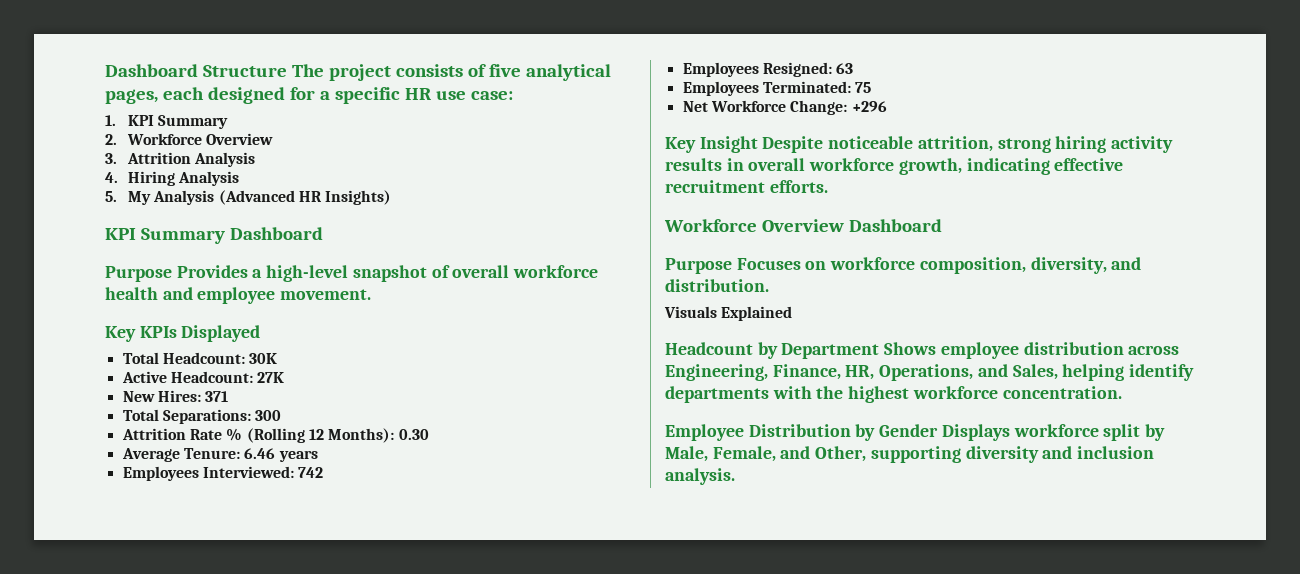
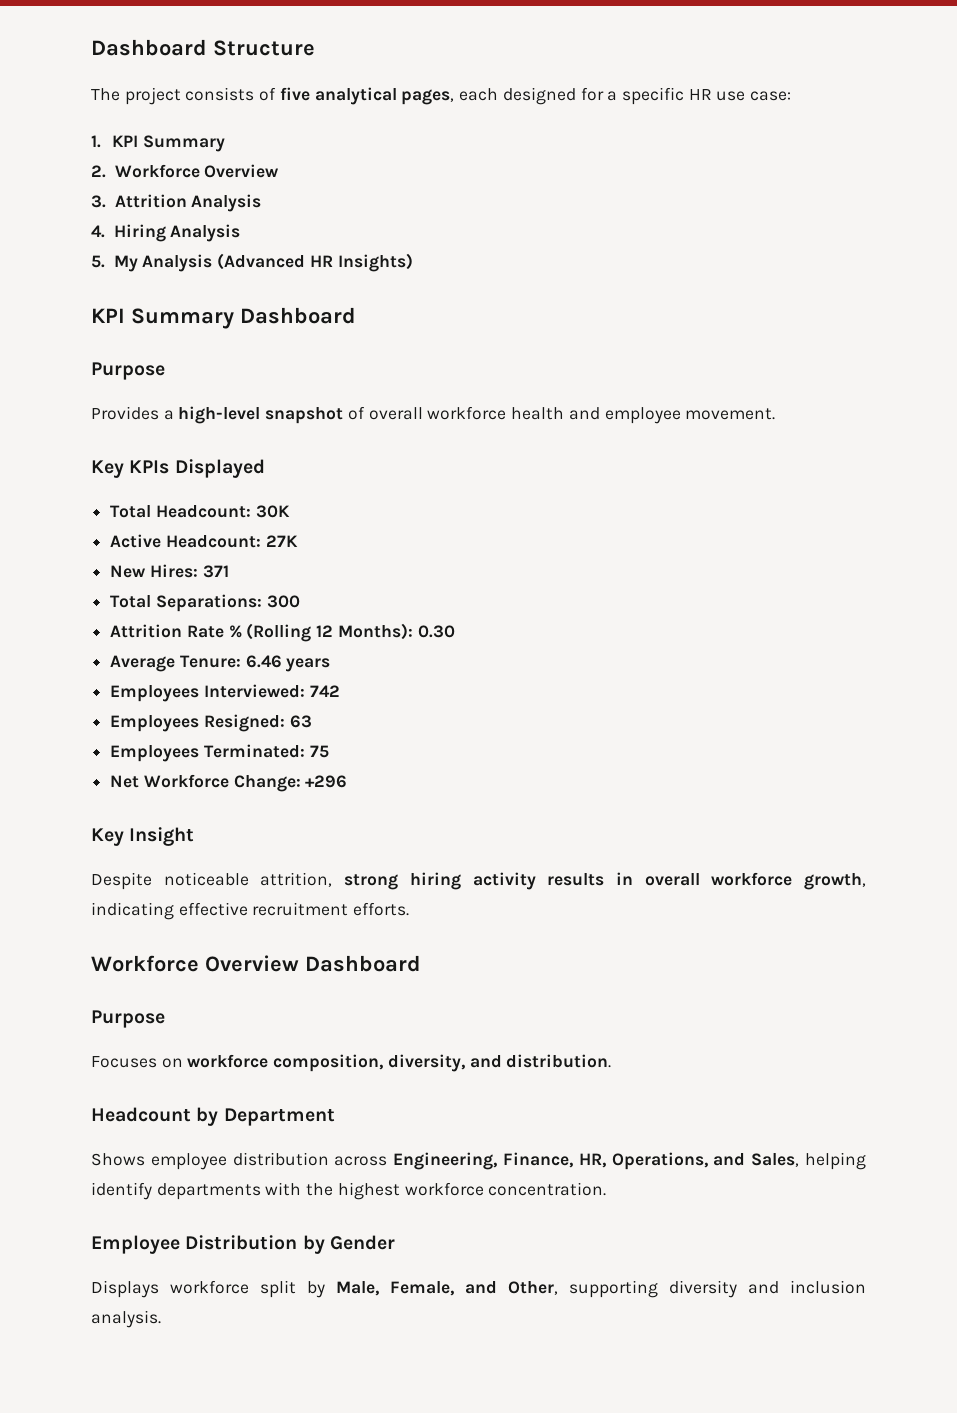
(287, 71) none -> (315, 48) //
(172, 274) none -> (165, 371) //
(758, 144) none -> (195, 836) //
(732, 266) none -> (165, 1019) //
[664,306,793,321] // Visuals Explained -> (612, 1061) none
(880, 351) none -> (335, 1117) //
(939, 430) none -> (395, 1242) //

